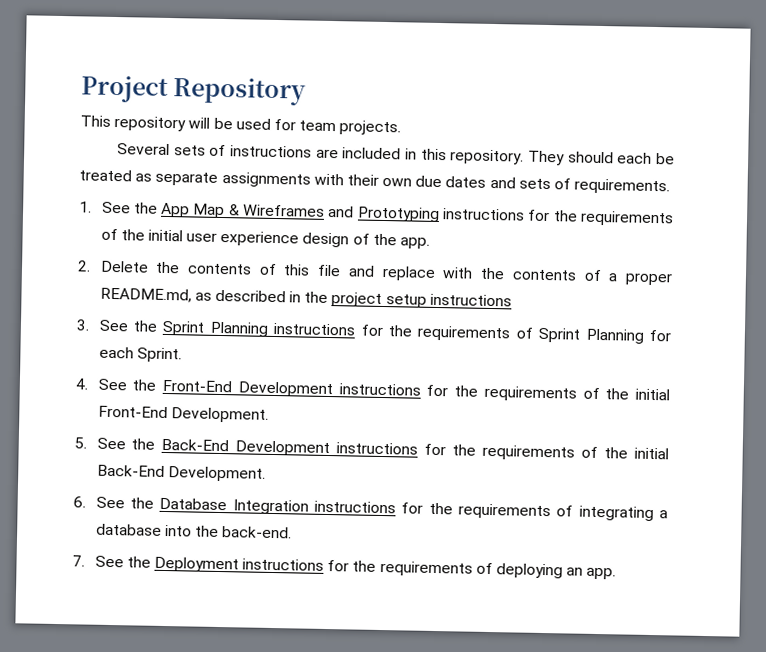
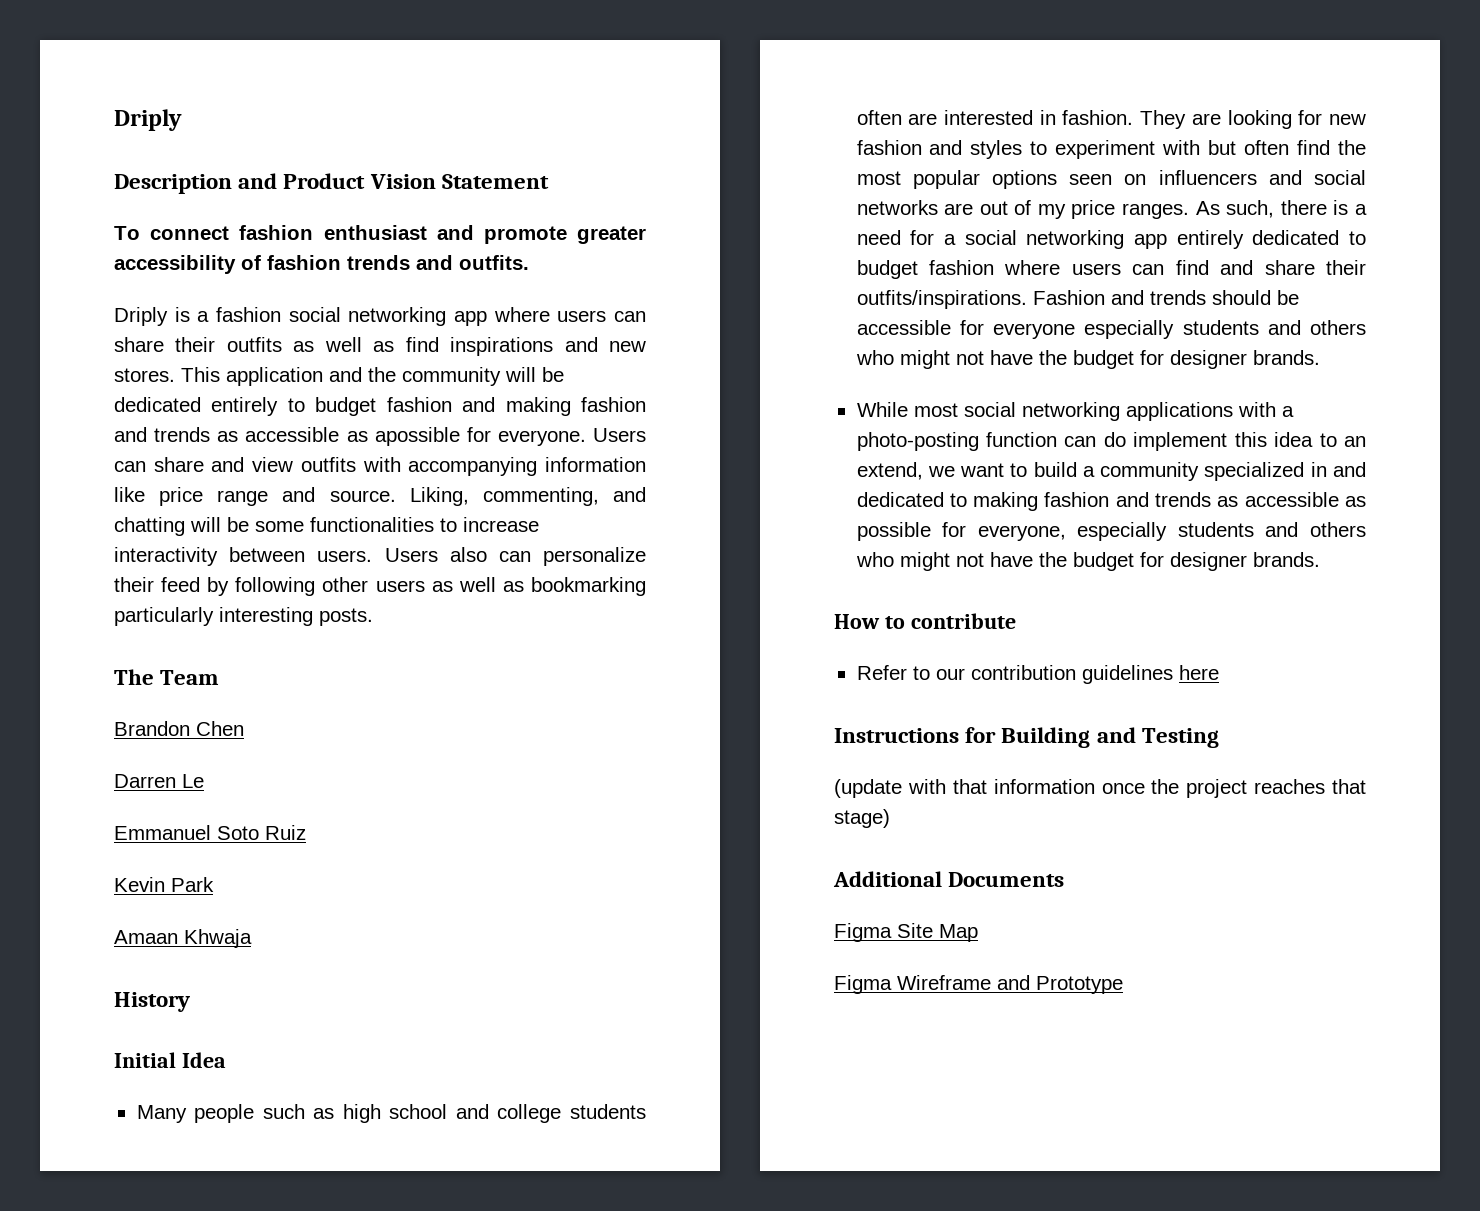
[81,75,307,106] [80,115,402,136] [117,143,675,166] [79,169,671,195] [79,201,674,227] [100,228,430,249] [77,260,674,286] [99,287,512,308] [76,319,672,344] [98,346,182,363] [75,378,670,402] [97,405,269,423] [74,437,669,461] [96,464,266,482] [73,496,668,522] [95,523,293,539] [72,555,617,580] Project Repository // This repository will be used for team projects. // Several sets of instructions are included in this repository. They should each be treated as separate assignments with their own due dates and sets of requirements. // 1. See the App Map & Wireframes and Prototyping instructions for the requirements of the initial user experience design of the app. // 2. Delete the contents of this file and replace with the contents of a proper README.md, as described in the project setup instructions // 3. See the Sprint Planning instructions for the requirements of Sprint Planning for each Sprint. // 4. See the Front-End Development instructions for the requirements of the initial Front-End Development. // 5. See the Back-End Development instructions for the requirements of the initial Back-End Development. // 6. See the Database Integration instructions for the requirements of integrating a database into the back-end. // 7. See the Deployment instructions for the requirements of deploying an app. -> [114,109,182,131] [114,173,549,194] [114,225,646,244] [114,255,529,274] [114,307,646,326] [114,337,646,356] [114,367,564,386] [114,397,646,416] [114,427,646,446] [114,457,646,476] [114,487,646,506] [114,517,539,536] [114,547,647,566] [114,577,646,596] [114,607,373,626] [114,669,220,685] [114,721,244,736] [114,774,204,788] [114,825,306,840] [114,877,214,892] [114,929,252,948] [114,992,190,1012] [114,1052,226,1068] [136,1104,646,1123] [856,110,1366,129] [856,140,1366,159] [856,170,1366,189] [856,200,1367,219] [856,230,1366,249] [856,260,1366,279] [856,290,1299,309] [856,320,1366,339] [855,350,1320,369] [856,402,1294,421] [856,432,1366,451] [856,462,1366,481] [856,492,1366,511] [856,522,1366,541] [855,552,1320,571] [834,613,1016,629] [856,665,1219,684] [834,727,1219,748] [834,779,1366,798] [834,809,890,828] [833,871,1065,887] [834,923,978,942] [834,975,1123,994] Driply // Description and Product Vision Statement // To connect fashion enthusiast and promote greater accessibility of fashion trends and outfits. // Driply is a fashion social networking app where users can share their outfits as well as find inspirations and new stores. This application and the community will be dedicated entirely to budget fashion and making fashion and trends as accessible as apossible for everyone. Users can share and view outfits with accompanying information like price range and source. Liking, commenting, and chatting will be some functionalities to increase interactivity between users. Users also can personalize their feed by following other users as well as bookmarking particularly interesting posts. // The Team // Brandon Chen // Darren Le // Emmanuel Soto Ruiz // Kevin Park // Amaan Khwaja // History // Initial Idea // Many people such as high school and college students often are interested in fashion. They are looking for new fashion and styles to experiment with but often find the most popular options seen on influencers and social networks are out of my price ranges. As such, there is a need for a social networking app entirely dedicated to budget fashion where users can find and share their outfits/inspirations. Fashion and trends should be accessible for everyone especially students and others who might not have the budget for designer brands. // While most social networking applications with a photo-posting function can do implement this idea to an extend, we want to build a community specialized in and dedicated to making fashion and trends as accessible as possible for everyone, especially students and others who might not have the budget for designer brands. // How to contribute // Refer to our contribution guidelines here // Instructions for Building and Testing // (update with that information once the project reaches that stage) // Additional Documents // Figma Site Map // Figma Wireframe and Prototype

